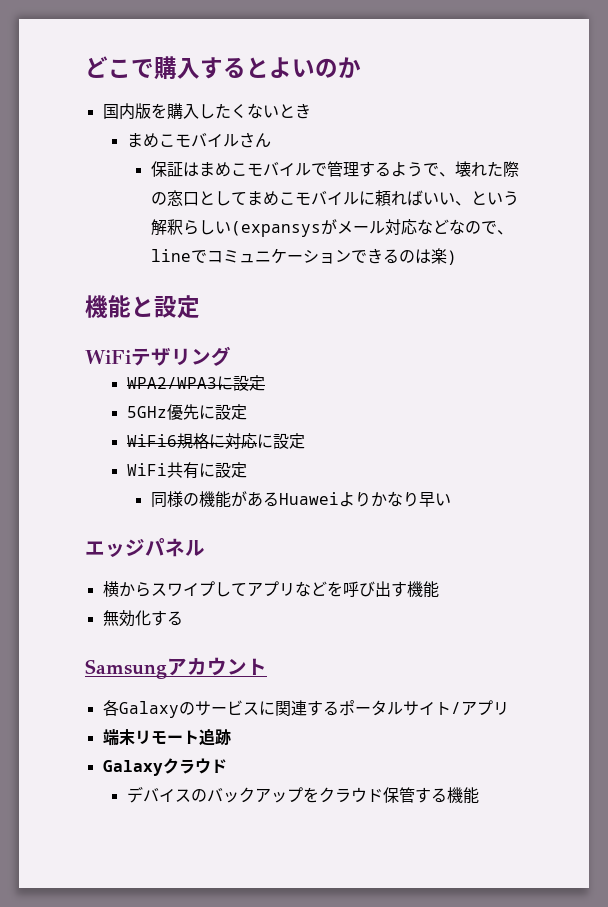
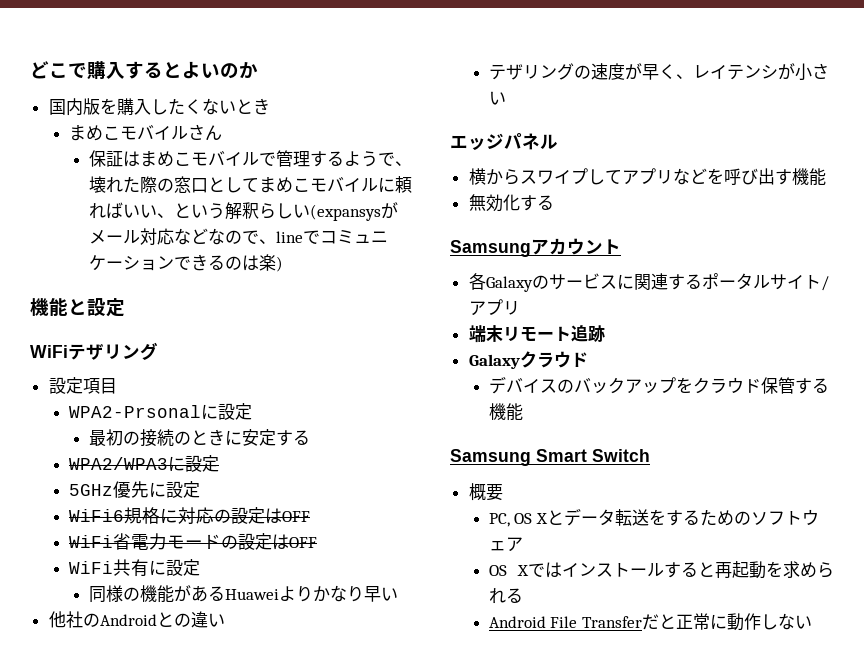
(231, 356) none -> [48,377,117,394] [68,403,252,420] [89,429,311,447] // 設定項目 // WPA2-Prsonalに設定 // 最初の接続のときに安定する
[256,433,305,449] に設定 -> [213,507,310,524] [68,533,317,550] の設定はOFF // WiFi省電力モードの設定はOFF
(451, 499) none -> [48,611,225,628] [488,63,829,81] [488,91,506,105] // 他社のAndroidとの違い // テザリングの速度が早く、レイテンシが小さい
(479, 795) none -> [450,449,650,466] [468,483,503,501] [488,508,820,527] [488,537,523,552] [488,561,834,579] [488,588,523,604] [488,613,813,631] // Samsung Smart Switch // 概要 // PC, OS Xとデータ転送をするためのソフトウェア // OS Xではインストールすると再起動を求められる // Android File Transferだと正常に動作しない

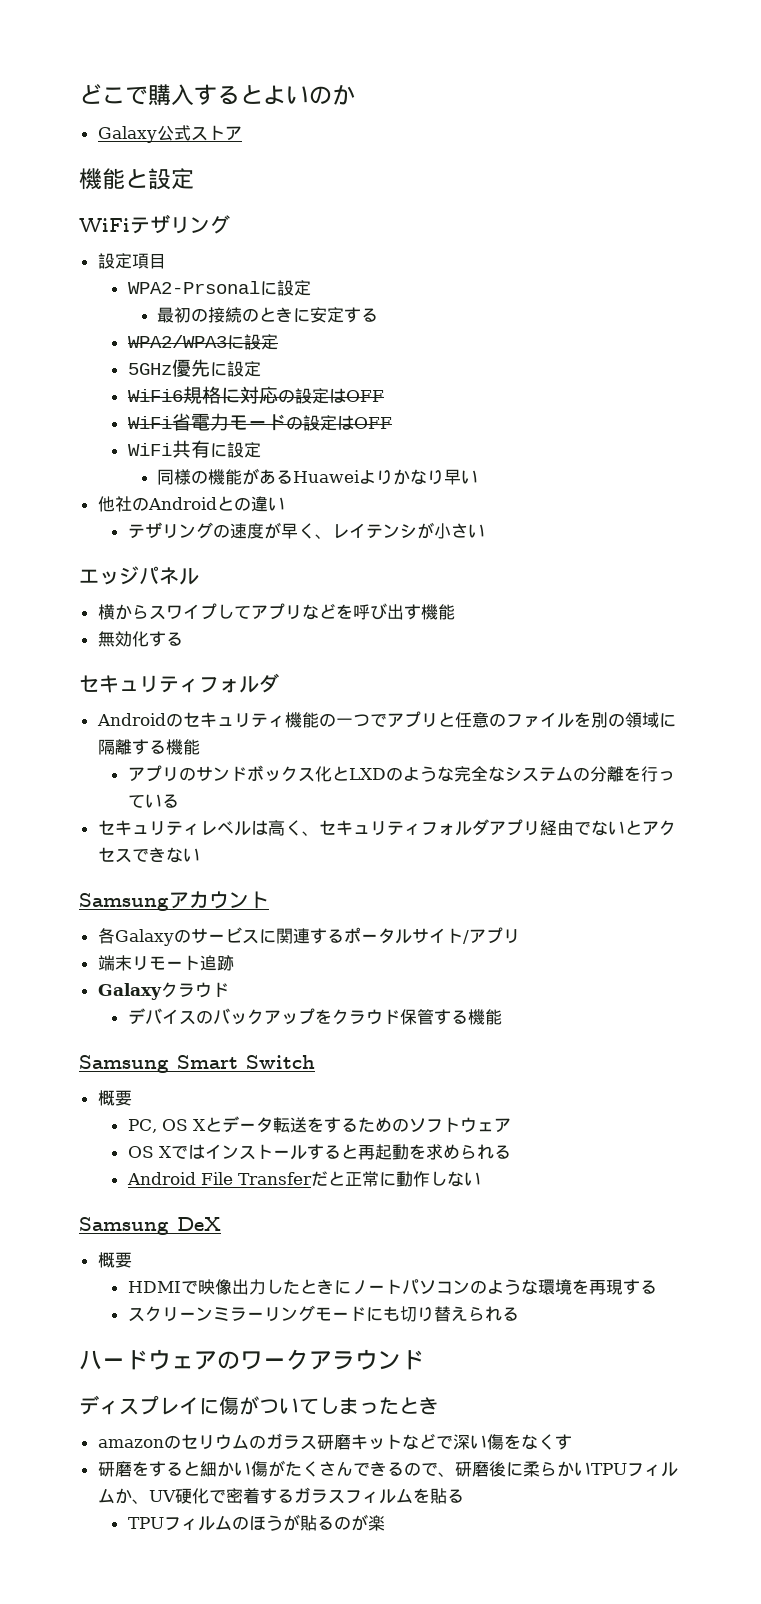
[48,98,270,116] [68,124,222,141] [89,150,413,167] [89,176,413,194] [89,202,399,221] [89,228,389,245] [89,254,284,272] 国内版を購入したくないとき // まめこモバイルさん // 保証はまめこモバイルで管理するようで、壊れた際の窓口としてまめこモバイルに頼ればいい、という解釈らしい(expansysがメール対応などなので、lineでコミュニケーションできるのは楽) -> [97,125,242,143] Galaxy公式ストア
(554, 202) none -> [79,673,279,693] [96,711,676,728] [97,739,200,755] [127,765,675,782] [127,794,179,808] [97,819,676,836] [97,847,200,863] // セキュリティフォルダ // Androidのセキュリティ機能の一つでアプリと任意のファイルを別の領域に隔離する機能 // アプリのサンドボックス化とLXDのような完全なシステムの分離を行っている // セキュリティレベルは高く、セキュリティフォルダアプリ経由でないとアクセスできない
(813, 622) none -> [79,1217,221,1235] [97,1252,132,1268] [127,1279,657,1295] [127,1305,519,1322] [79,1349,424,1370] [79,1395,439,1415] [97,1433,572,1450] [97,1460,678,1477] [97,1487,464,1504] [127,1514,385,1531] // Samsung DeX // 概要 // HDMIで映像出力したときにノートパソコンのような環境を再現する // スクリーンミラーリングモードにも切り替えられる // ハードウェアのワークアラウンド // ディスプレイに傷がついてしまったとき // amazonのセリウムのガラス研磨キットなどで深い傷をなくす // 研磨をすると細かい傷がたくさんできるので、研磨後に柔らかいTPUフィルムか、UV硬化で密着するガラスフィルムを貼る // TPUフィルムのほうが貼るのが楽

